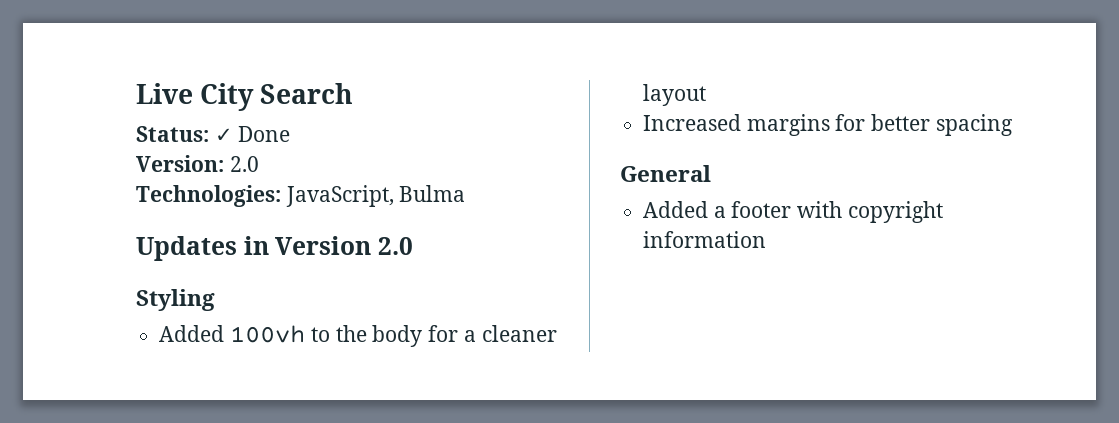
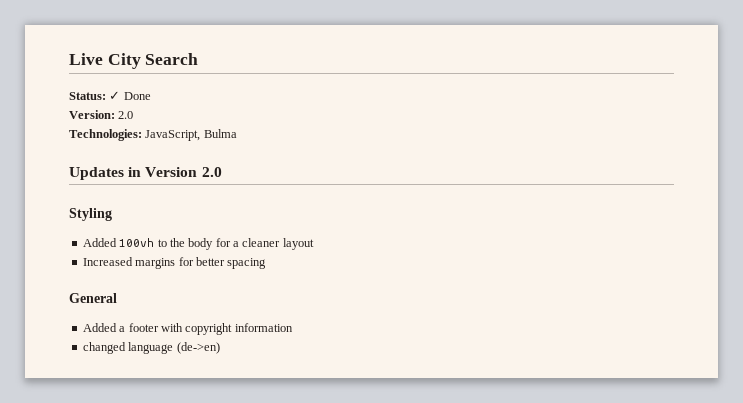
(767, 239) none -> [82,342,220,354] // changed language (de->en)

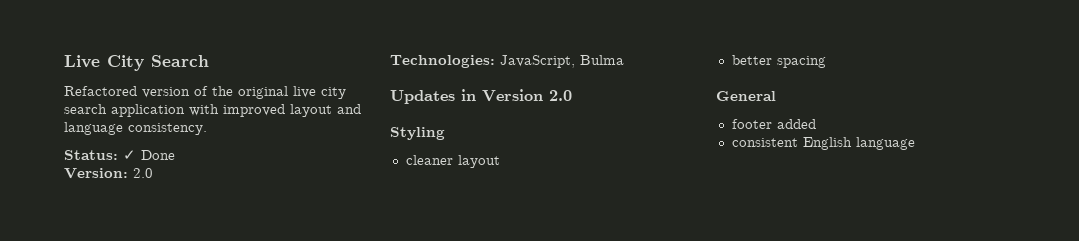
(199, 59) none -> [64,86,346,99] [64,104,361,117] [64,122,207,135] // Refactored version of the original live city search application with improved layout and language consistency.
[82,238,239,250] Added 100vh to the body for a -> (445, 133) none
[82,257,194,269] Increased margins for -> (500, 161) none
[82,323,293,335] [82,342,220,354] Added a footer with copyright information // changed language (de->en) -> [731,119,816,129] [731,137,915,150] footer added // consistent English language

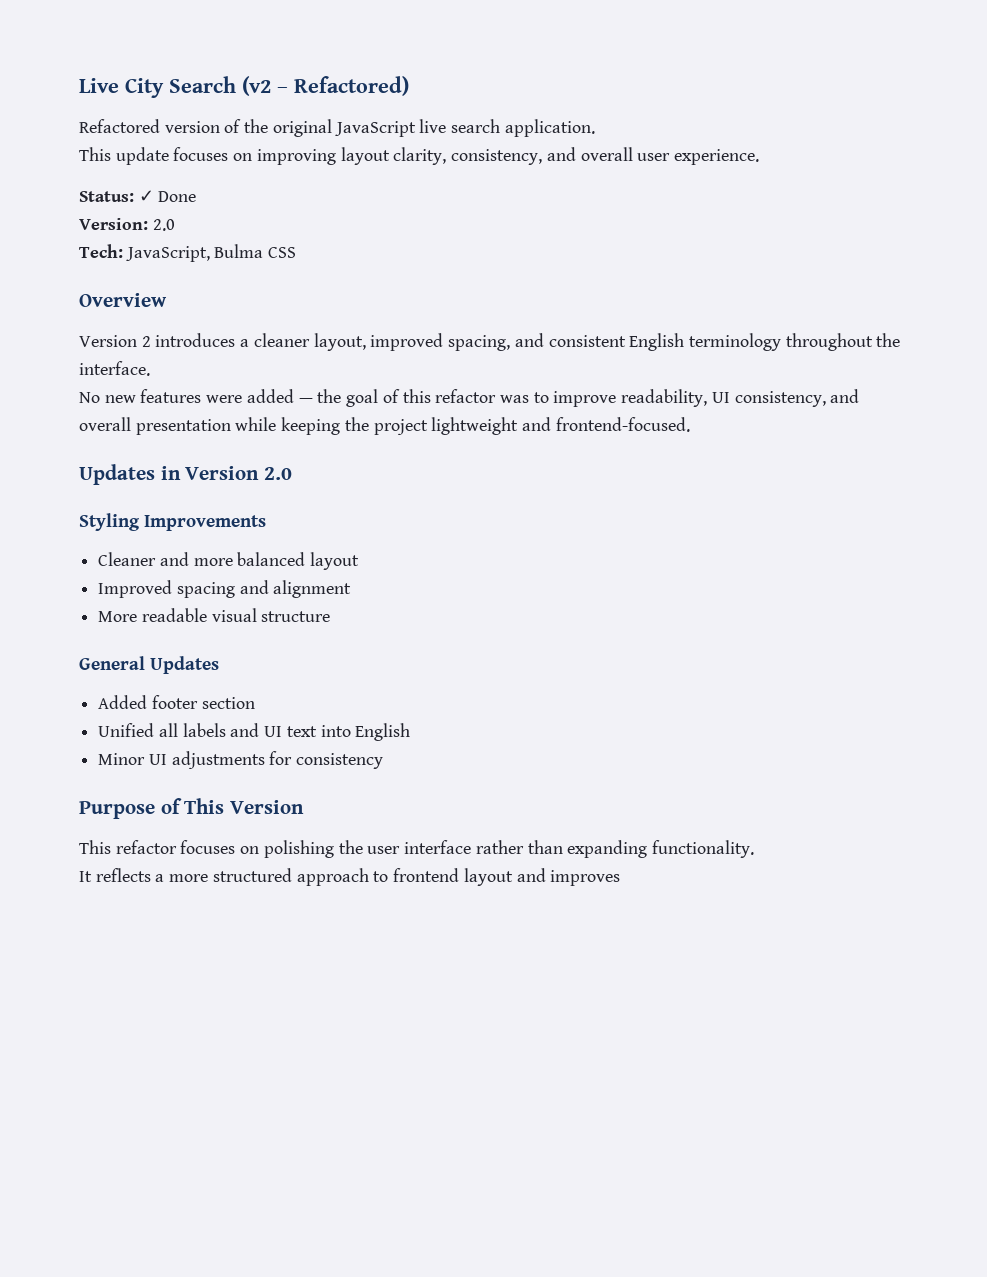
(209, 61) none -> [242,76,409,96] (v2 – Refactored)
[293,86,346,99] [64,104,361,117] [64,122,207,135] live city search application with improved layout and language consistency. -> [334,119,595,137] [79,147,759,165] JavaScript live search application. // This update focuses on improving layout clarity, consistency, and overall user experience.
[390,55,495,68] Technologies: -> [79,244,123,258] Tech:
(624, 60) none -> [268,247,297,258] [79,293,167,307] [79,333,901,351] [79,361,150,376] [79,389,860,407] [79,417,690,435] CSS // Overview // Version 2 introduces a cleaner layout, improved spacing, and consistent English terminology throughout the interface. // No new features were added — the goal of this refactor was to improve readability, UI consistency, and overall presentation while keeping the project lightweight and frontend-focused.
[405,155,453,165] // cleaner -> [144,515,267,531] [98,552,306,566] Improvements // Cleaner and more balanced
[731,55,772,65] better -> [98,580,173,598] Improved
[716,91,776,101] [731,119,816,129] [731,137,915,150] // General // footer added // consistent English language -> [239,580,352,598] [98,608,331,622] [79,656,220,674] [98,695,255,709] [98,723,411,741] [98,751,384,769] [79,798,304,819] [79,840,754,858] [79,868,621,886] and alignment // More readable visual structure // General Updates // Added footer section // Unified all labels and UI text into English // Minor UI adjustments for consistency // Purpose of This Version // This refactor focuses on polishing the user interface rather than expanding functionality. // It reflects a more structured approach to frontend layout and improves

